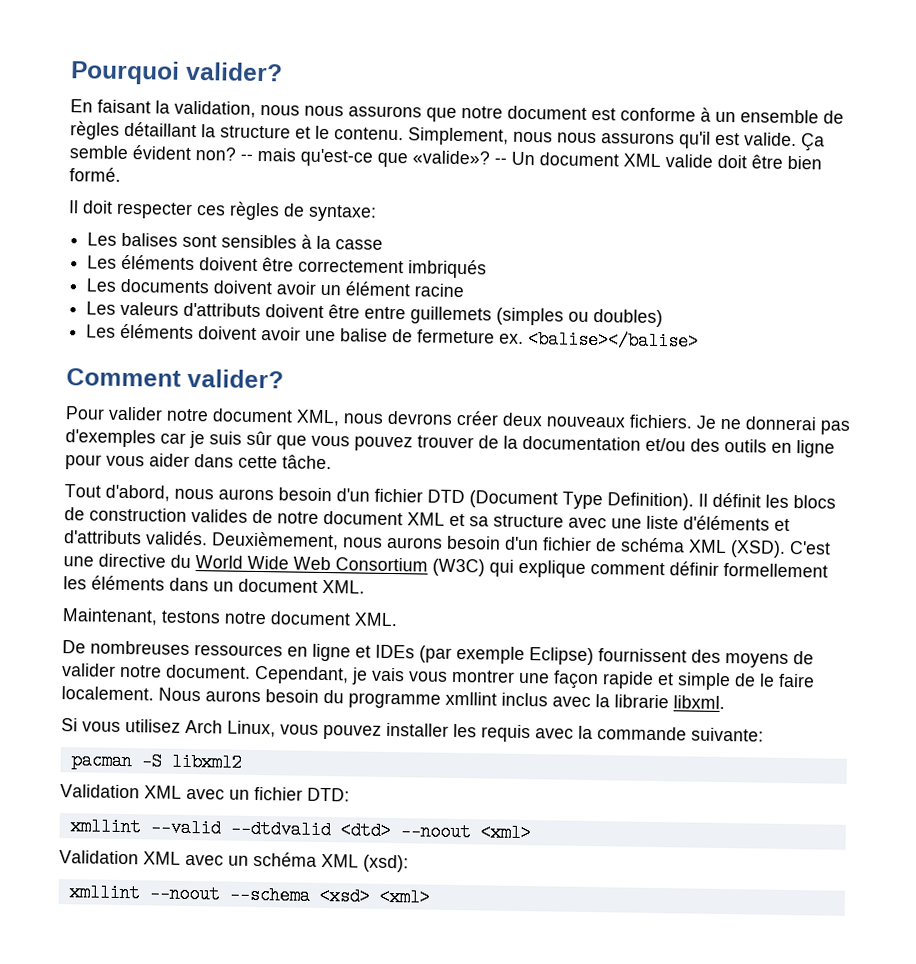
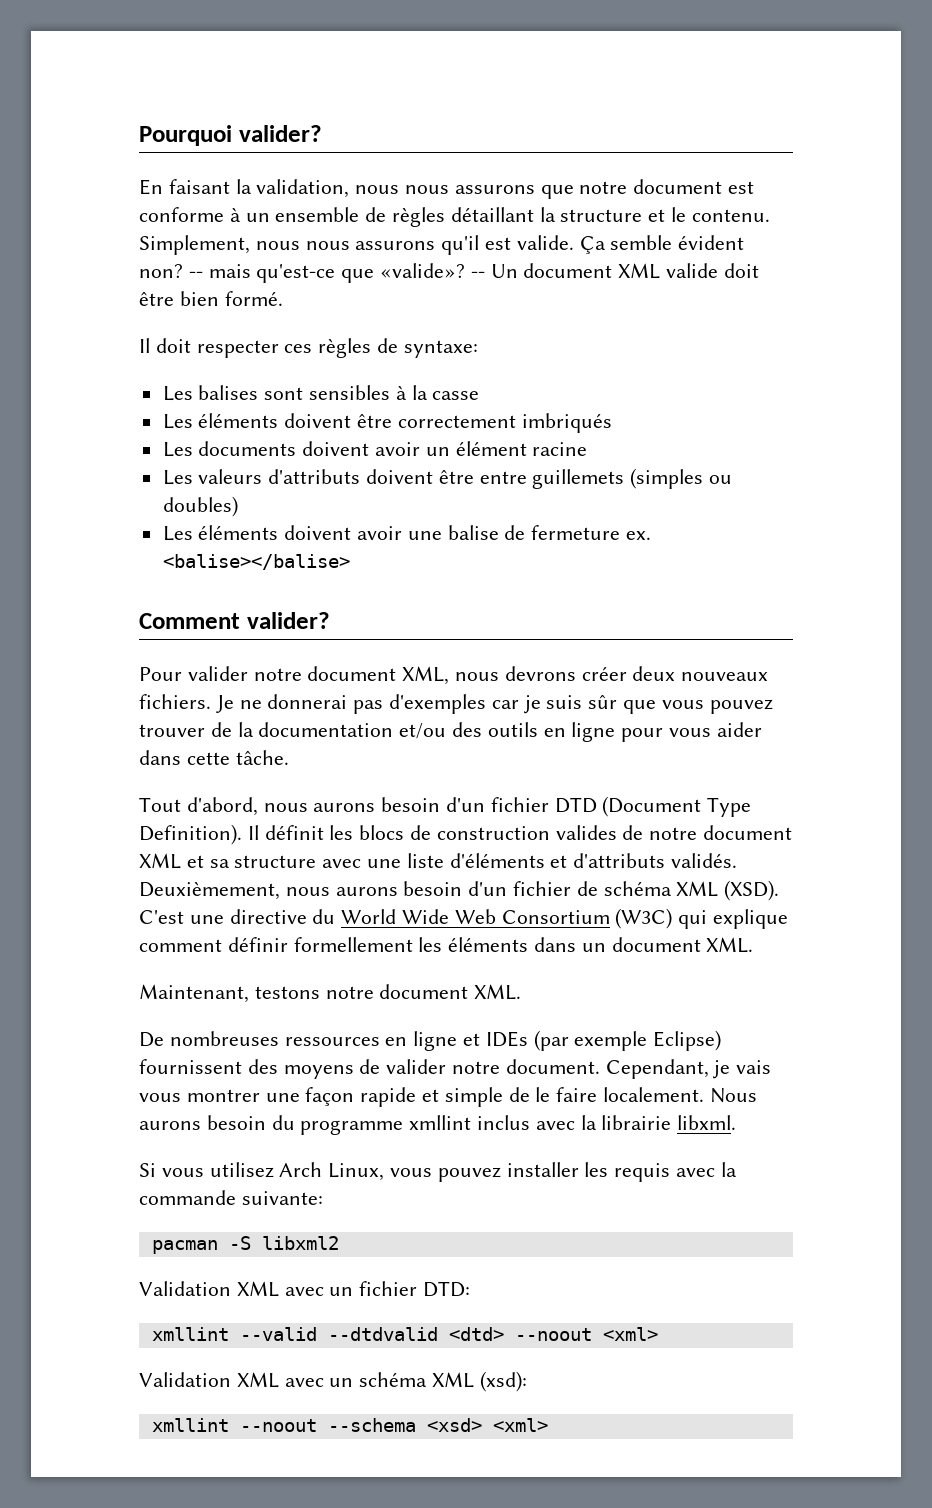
[614,694,669,709] librarie -> [601,1115,672,1130] librairie

